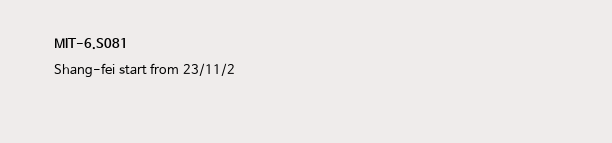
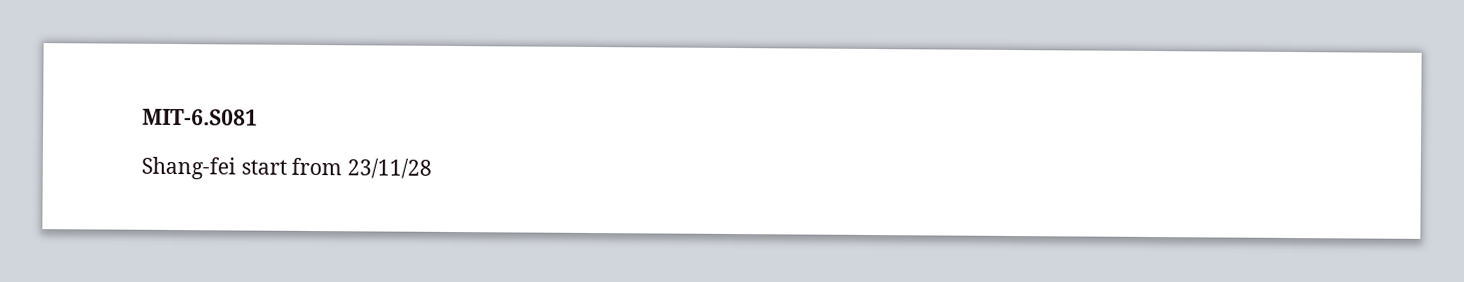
[182,63,235,76] 23/11/2 -> [347,158,433,179] 23/11/28

